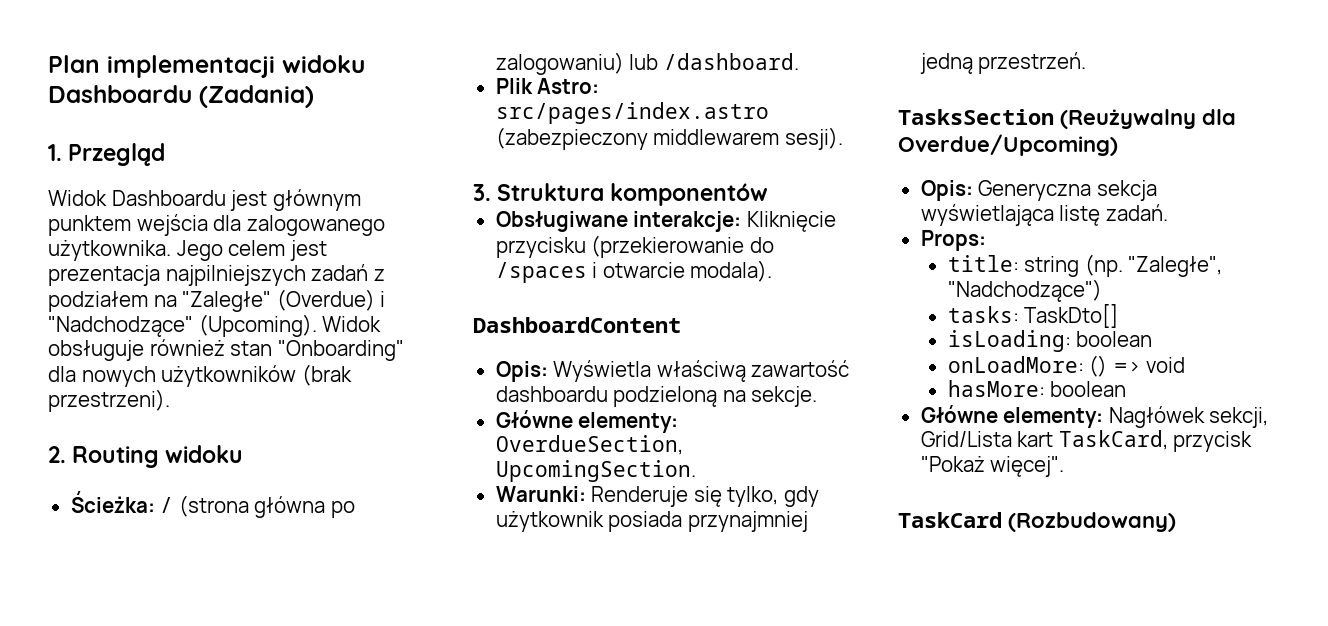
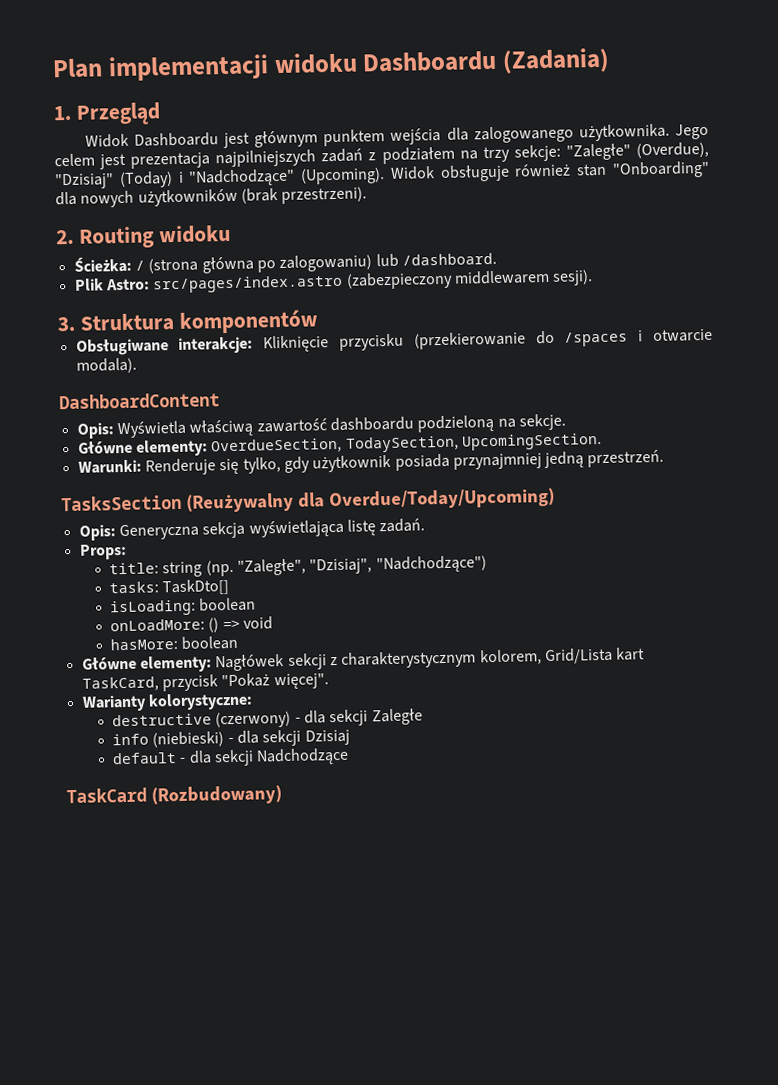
[182,289,375,312] "Zaległe" (Overdue) -> [482,141,709,163] [54,171,173,190] trzy sekcje: "Zaległe" (Overdue), "Dzisiaj" (Today)
(683, 445) none -> [345,435,459,453] TodaySection,
[898,134,1118,156] Overdue/Upcoming) -> [328,487,555,511] Overdue/Today/Upcoming)
(1223, 266) none -> [309,558,373,575] "Dzisiaj",
[1209,407,1269,428] sekcji, -> [287,649,542,670] sekcji z charakterystycznym kolorem,
(1065, 466) none -> [81,692,253,712] [112,708,423,729] [112,729,350,748] [112,747,350,767] // Warianty kolorystyczne: // destructive (czerwony) - dla sekcji Zaległe // info (niebieski) - dla sekcji Dzisiaj // default - dla sekcji Nadchodzące

